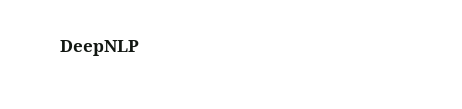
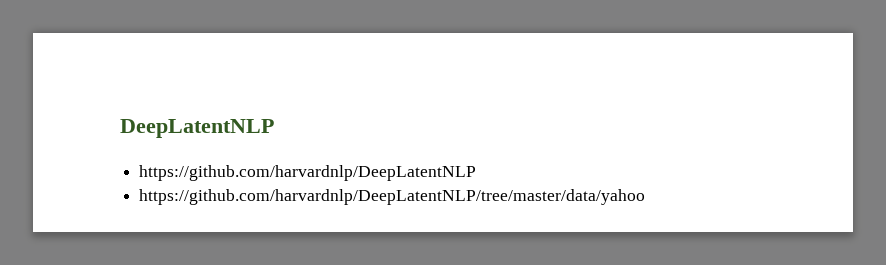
[60,40,139,56] DeepNLP -> [120,119,274,138] [139,165,477,181] [139,189,646,205] DeepLatentNLP // https://github.com/harvardnlp/DeepLatentNLP // https://github.com/harvardnlp/DeepLatentNLP/tree/master/data/yahoo

